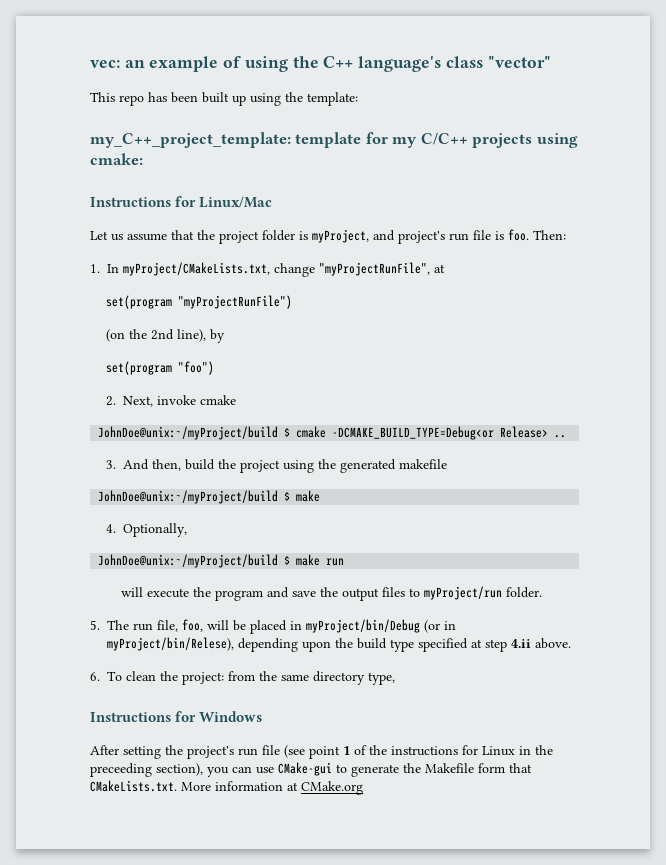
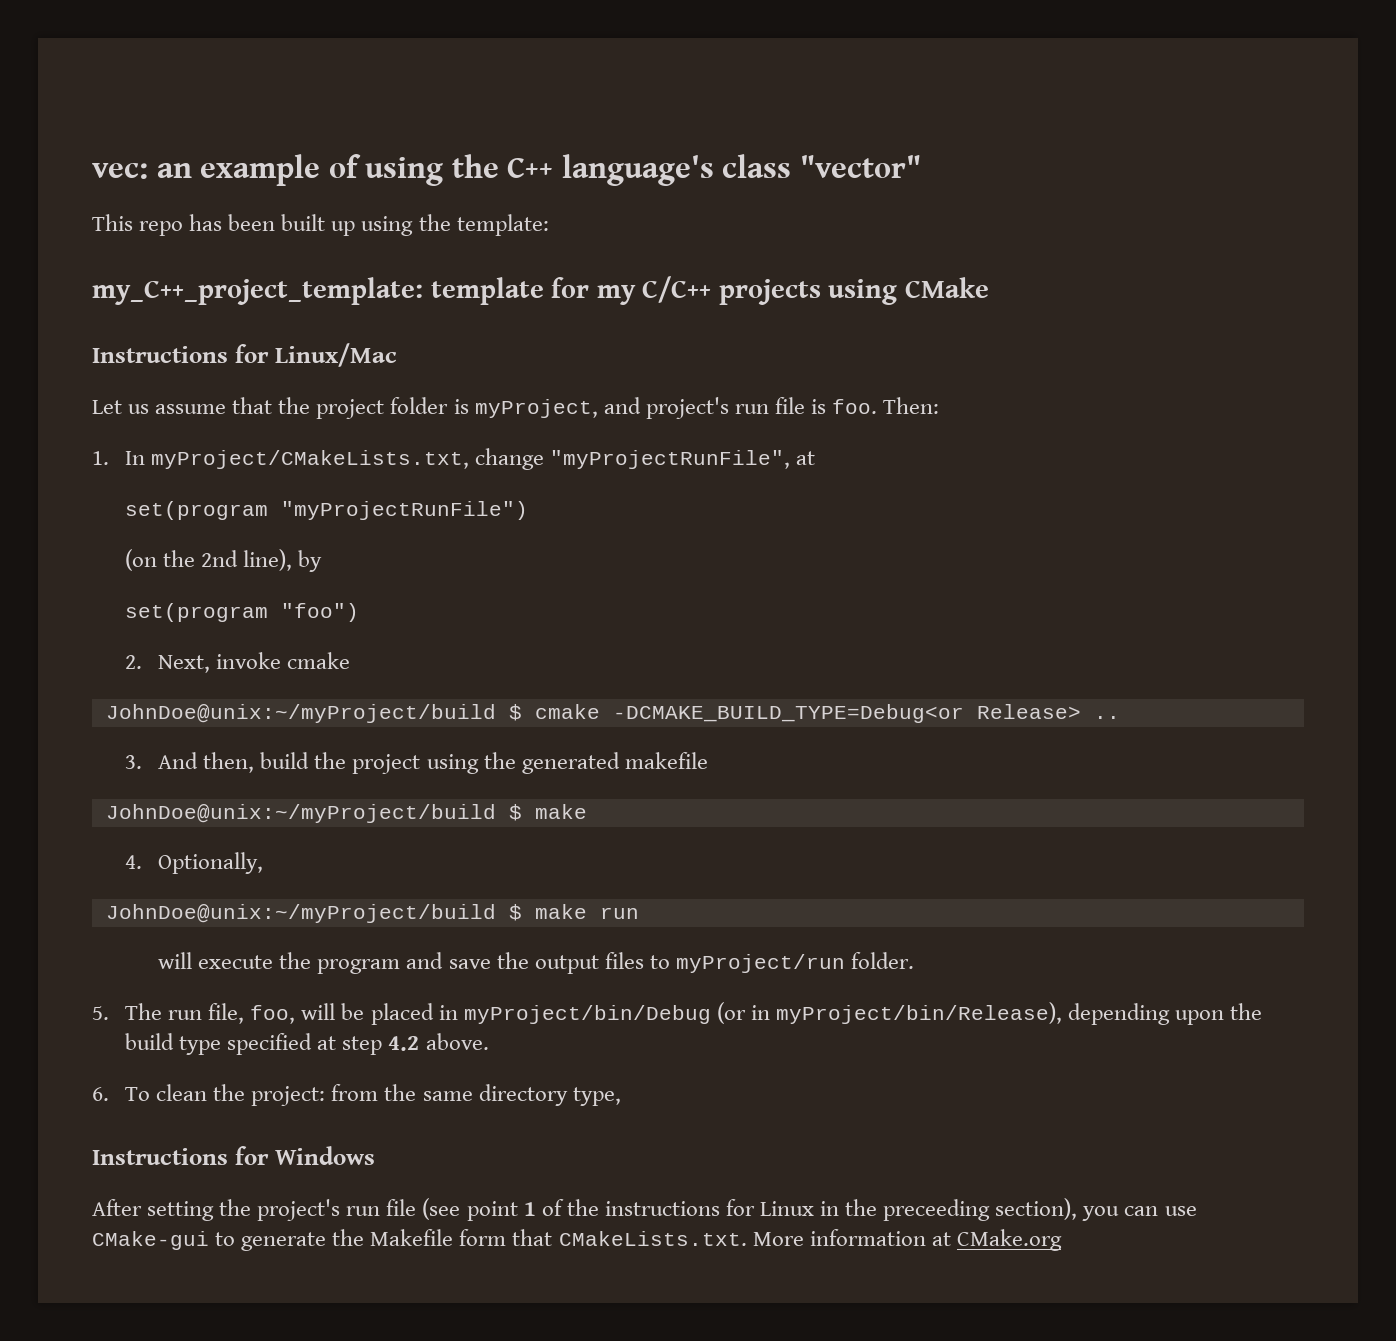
[90,153,143,165] cmake: -> [904,277,989,298] CMake
[107,637,234,651] myProject/bin/Relese), -> [775,1002,1062,1024] myProject/bin/Release),
[511,639,531,648] 4.ii -> [388,1036,420,1051] 4.2

